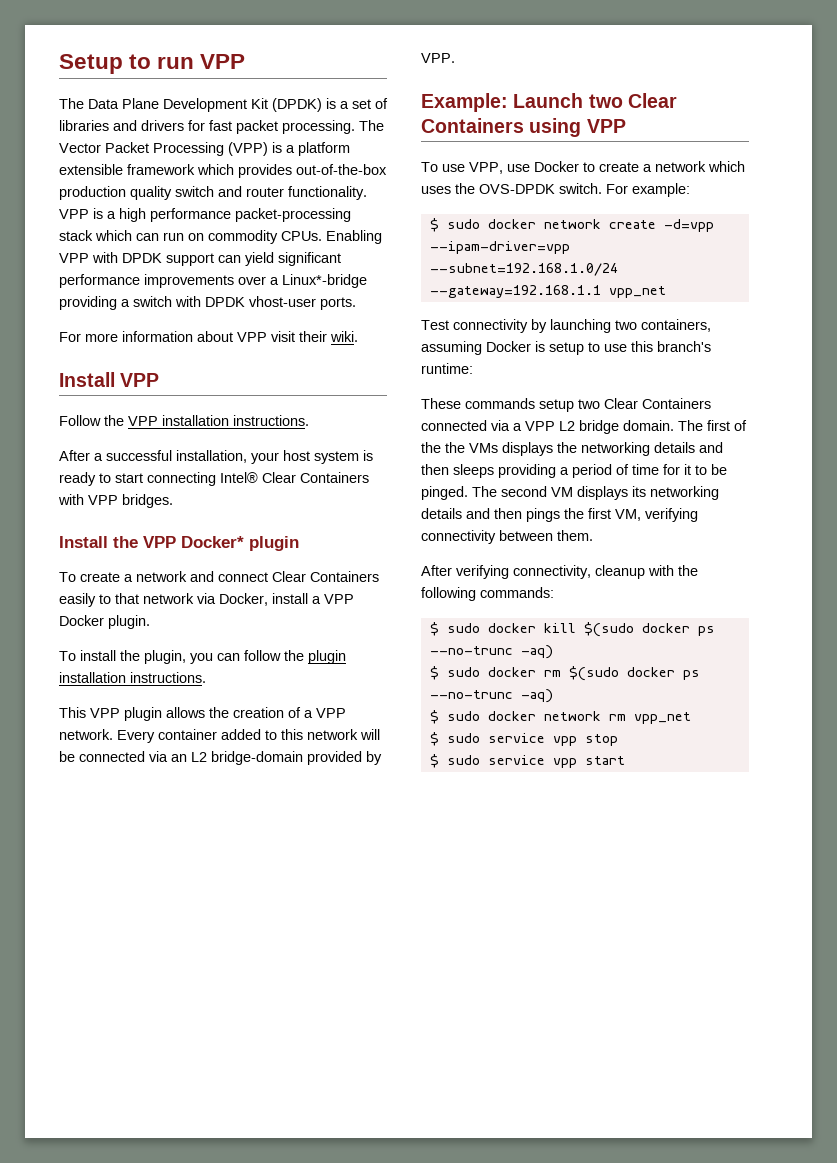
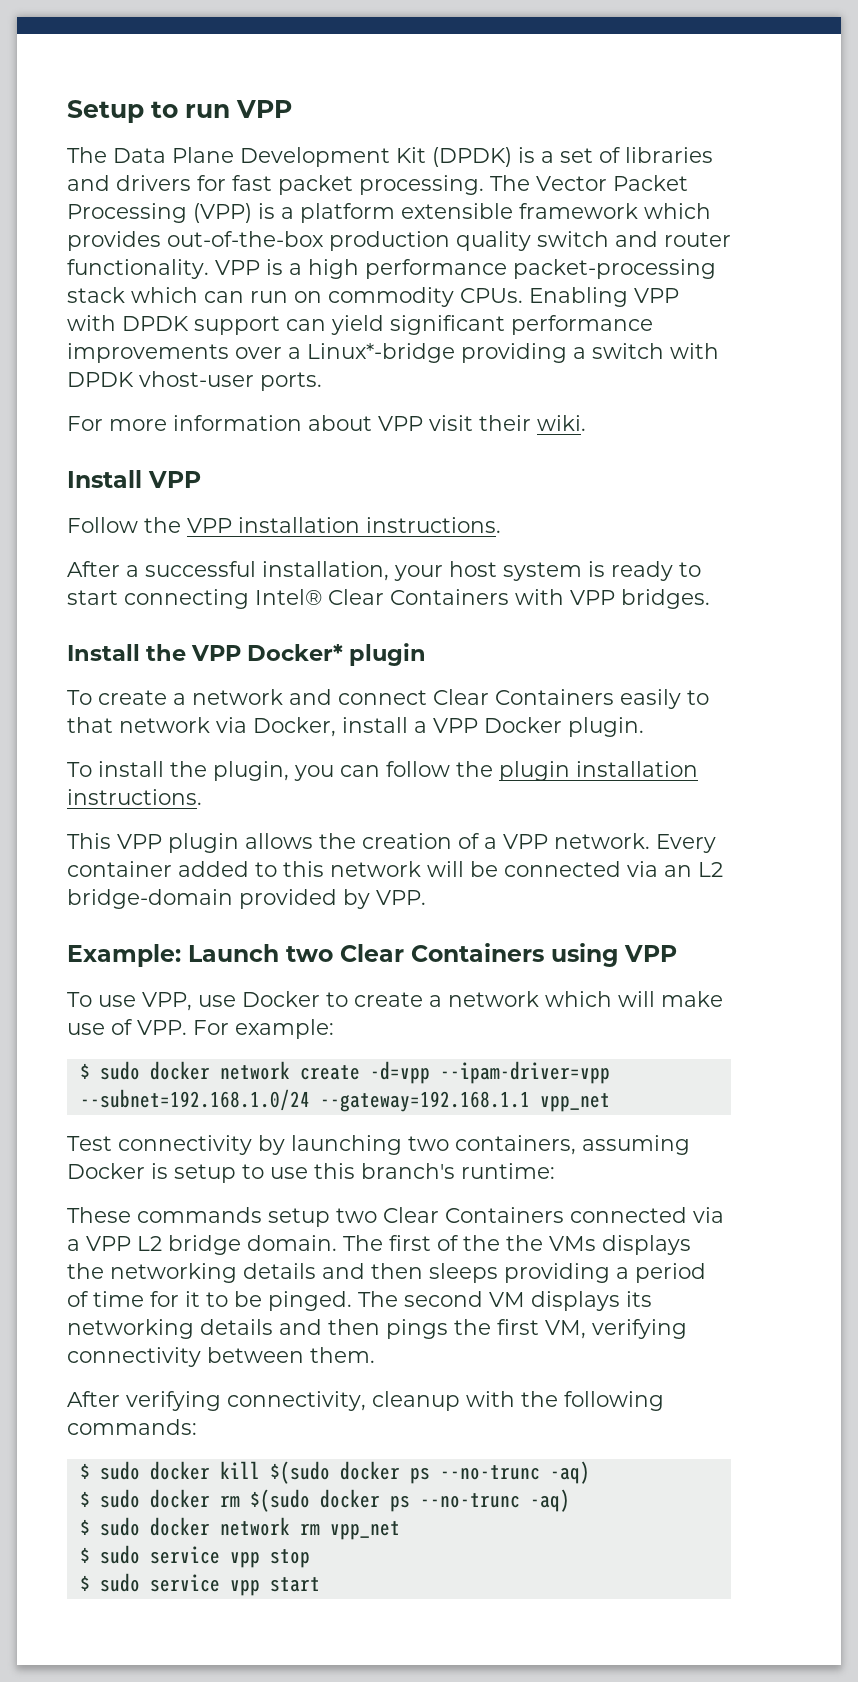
[421,183,602,194] uses the OVS-DPDK switch. -> [618,991,723,1007] [67,1019,187,1035] will make use of VPP.

